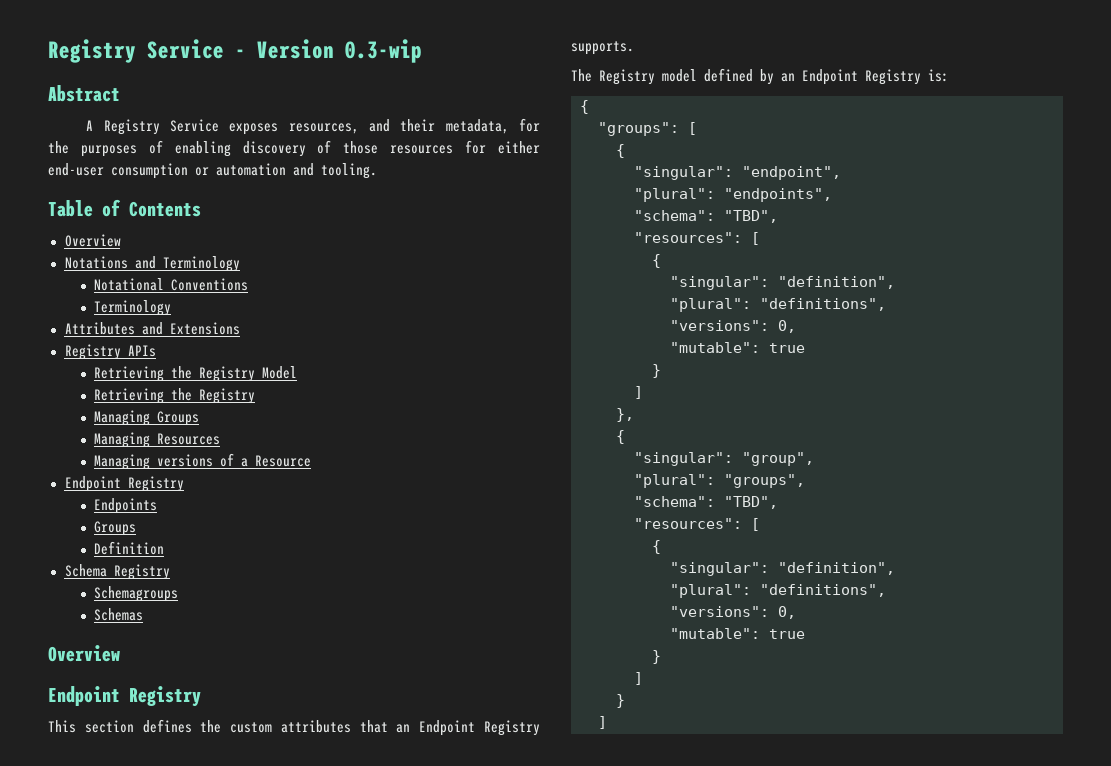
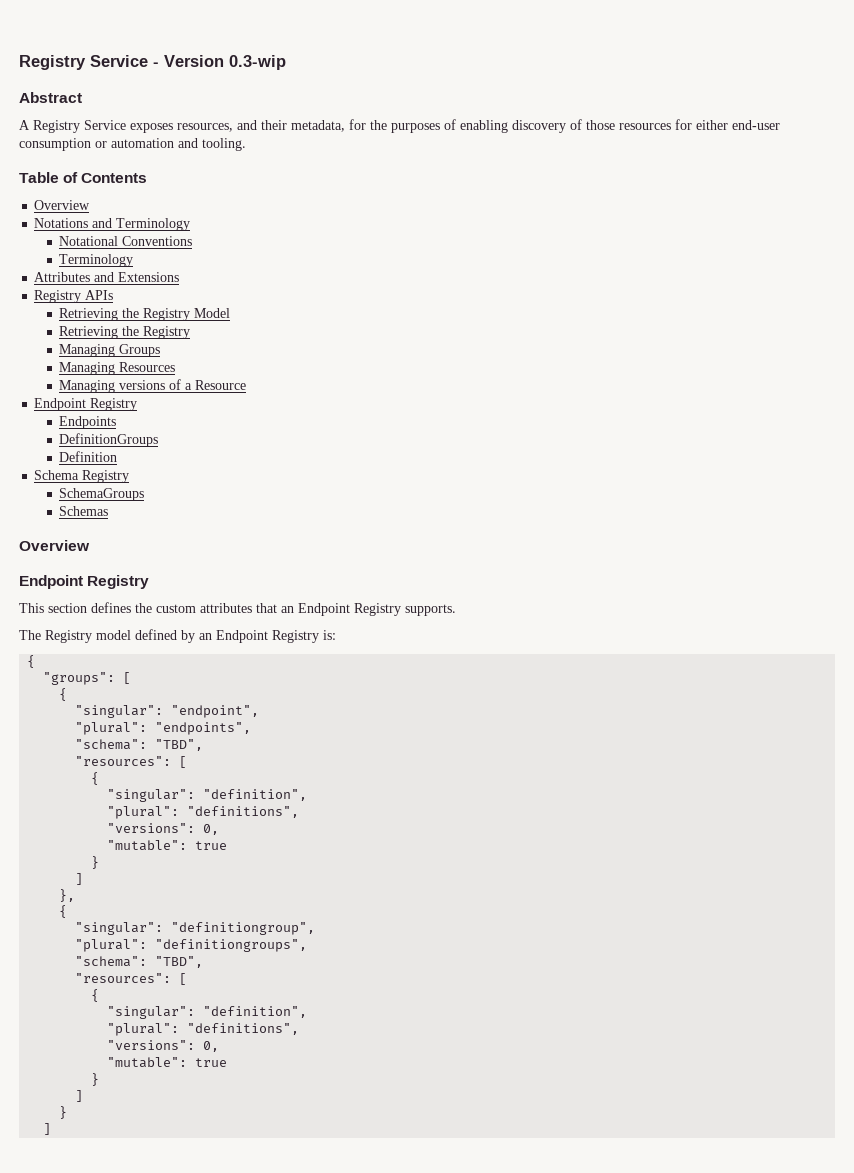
[94,521,137,536] Groups -> [59,433,159,447] DefinitionGroups
[94,586,179,602] Schemagroups -> [59,488,145,501] SchemaGroups
[742,452,814,466] [634,474,805,488] "group", // "plural": "groups", -> [171,922,316,935] [75,939,308,952] "definitiongroup", // "plural": "definitiongroups",

